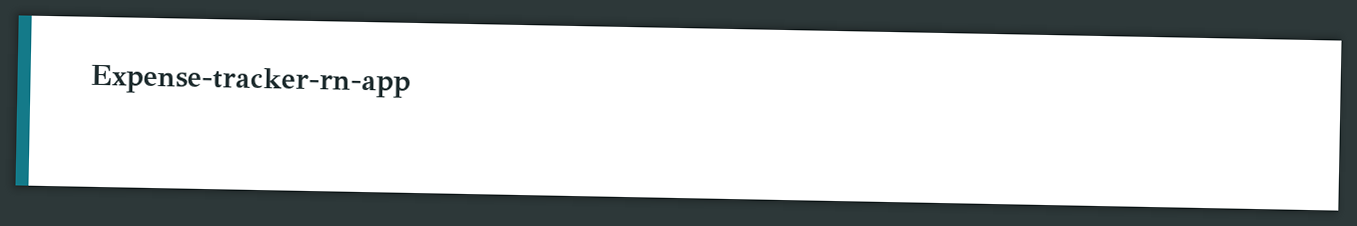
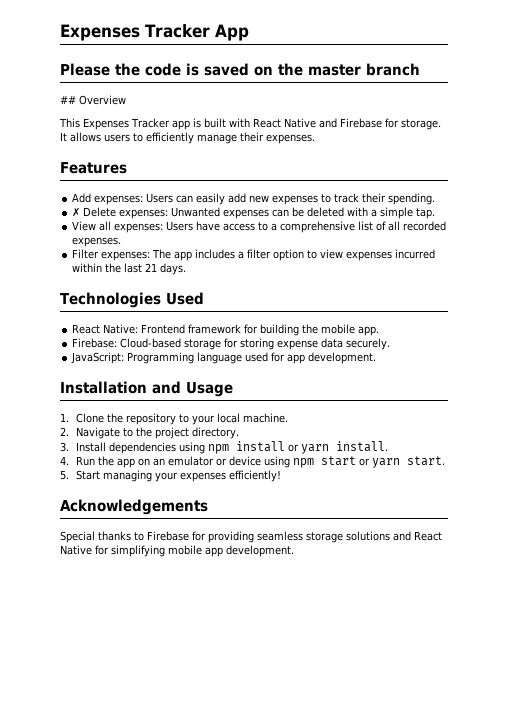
[90,64,411,98] Expense-tracker-rn-app -> [60,24,249,41] [60,63,420,76] [60,95,126,105] [59,118,441,130] [60,132,315,144] [60,162,127,174] [72,193,436,205] [72,207,436,219] [72,221,447,233] [72,237,122,247] [72,249,436,261] [72,263,187,275] [60,292,204,308] [72,324,380,336] [72,338,391,350] [71,352,377,364] [60,381,233,397] [60,413,289,425] [60,427,240,439] [60,441,389,454] [60,456,446,468] [60,470,282,482] [60,499,208,515] [60,531,442,543] [60,545,294,557] Expenses Tracker App // Please the code is saved on the master branch // ## Overview // This Expenses Tracker app is built with React Native and Firebase for storage. It allows users to efficiently manage their expenses. // Features // Add expenses: Users can easily add new expenses to track their spending. // ✗ Delete expenses: Unwanted expenses can be deleted with a simple tap. // View all expenses: Users have access to a comprehensive list of all recorded expenses. // Filter expenses: The app includes a filter option to view expenses incurred within the last 21 days. // Technologies Used // React Native: Frontend framework for building the mobile app. // Firebase: Cloud-based storage for storing expense data securely. // JavaScript: Programming language used for app development. // Installation and Usage // 1. Clone the repository to your local machine. // 2. Navigate to the project directory. // 3. Install dependencies using npm install or yarn install. // 4. Run the app on an emulator or device using npm start or yarn start. // 5. Start managing your expenses efficiently! // Acknowledgements // Special thanks to Firebase for providing seamless storage solutions and React Native for simplifying mobile app development.

